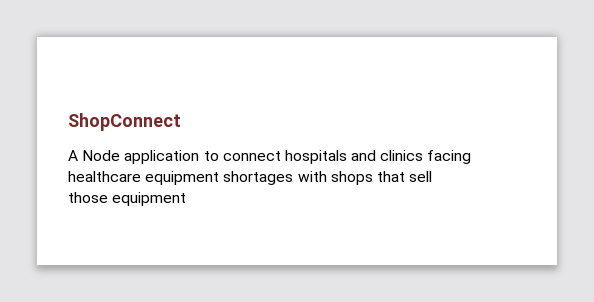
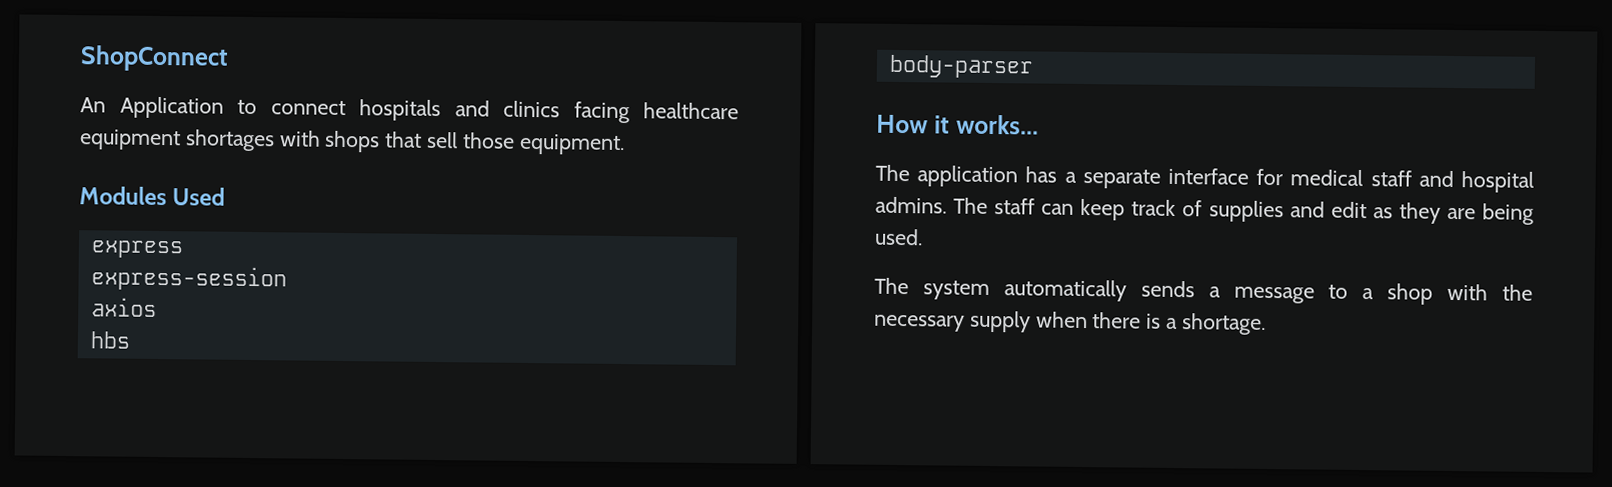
[68,150,200,164] A Node application -> [80,96,224,119] An Application
[112,192,187,206] equipment -> [518,133,625,156] [79,186,226,206] [90,240,183,259] [90,265,287,292] [90,297,157,317] [89,331,131,349] [888,54,1034,79] [876,114,1039,135] [875,164,1534,193] [875,196,1534,225] [874,228,923,246] [874,277,1533,305] [874,310,1266,335] equipment. // Modules Used // express // express-session // axios // hbs // body-parser // How it works... // The application has a separate interface for medical staff and hospital admins. The staff can keep track of supplies and edit as they are being used. // The system automatically sends a message to a shop with the necessary supply when there is a shortage.

